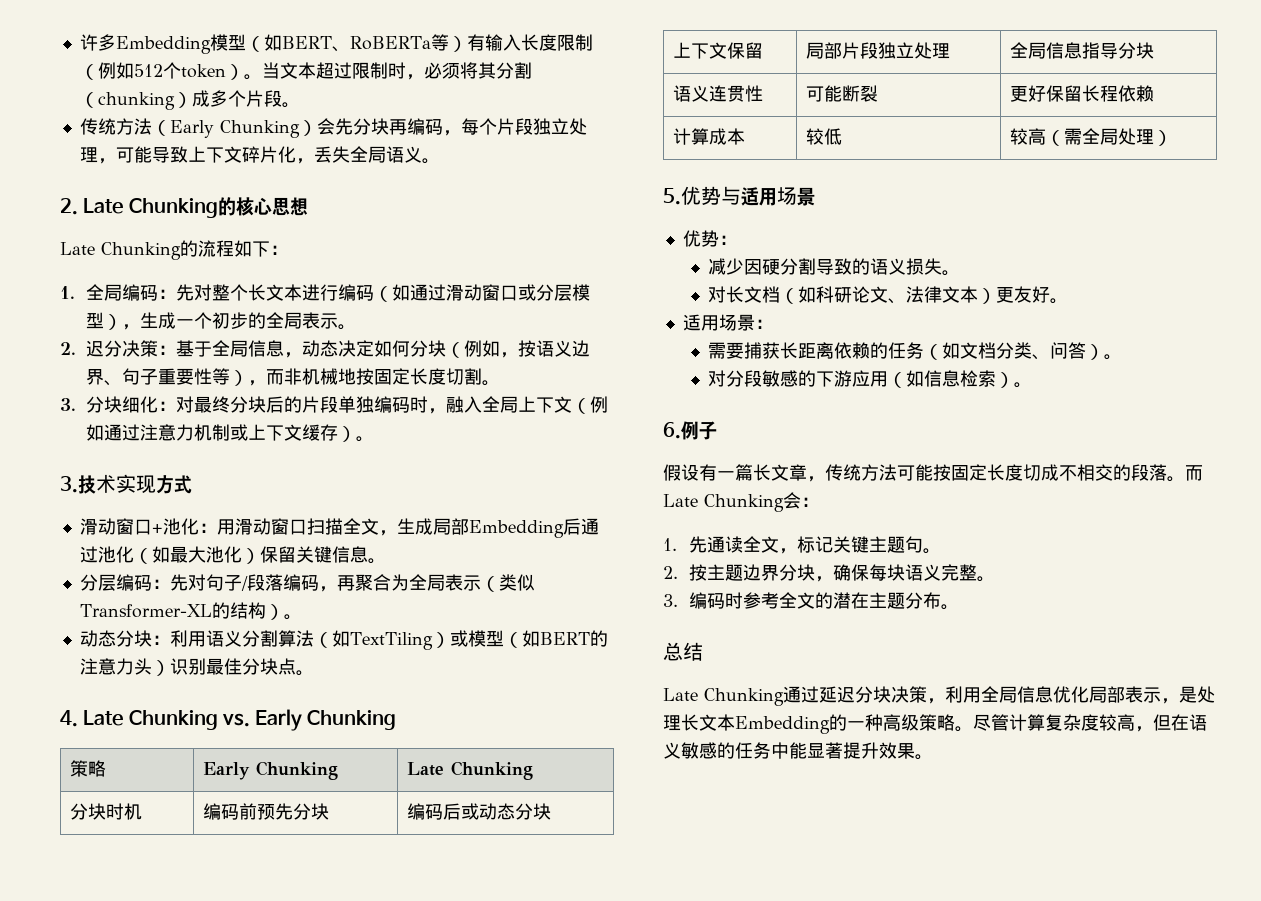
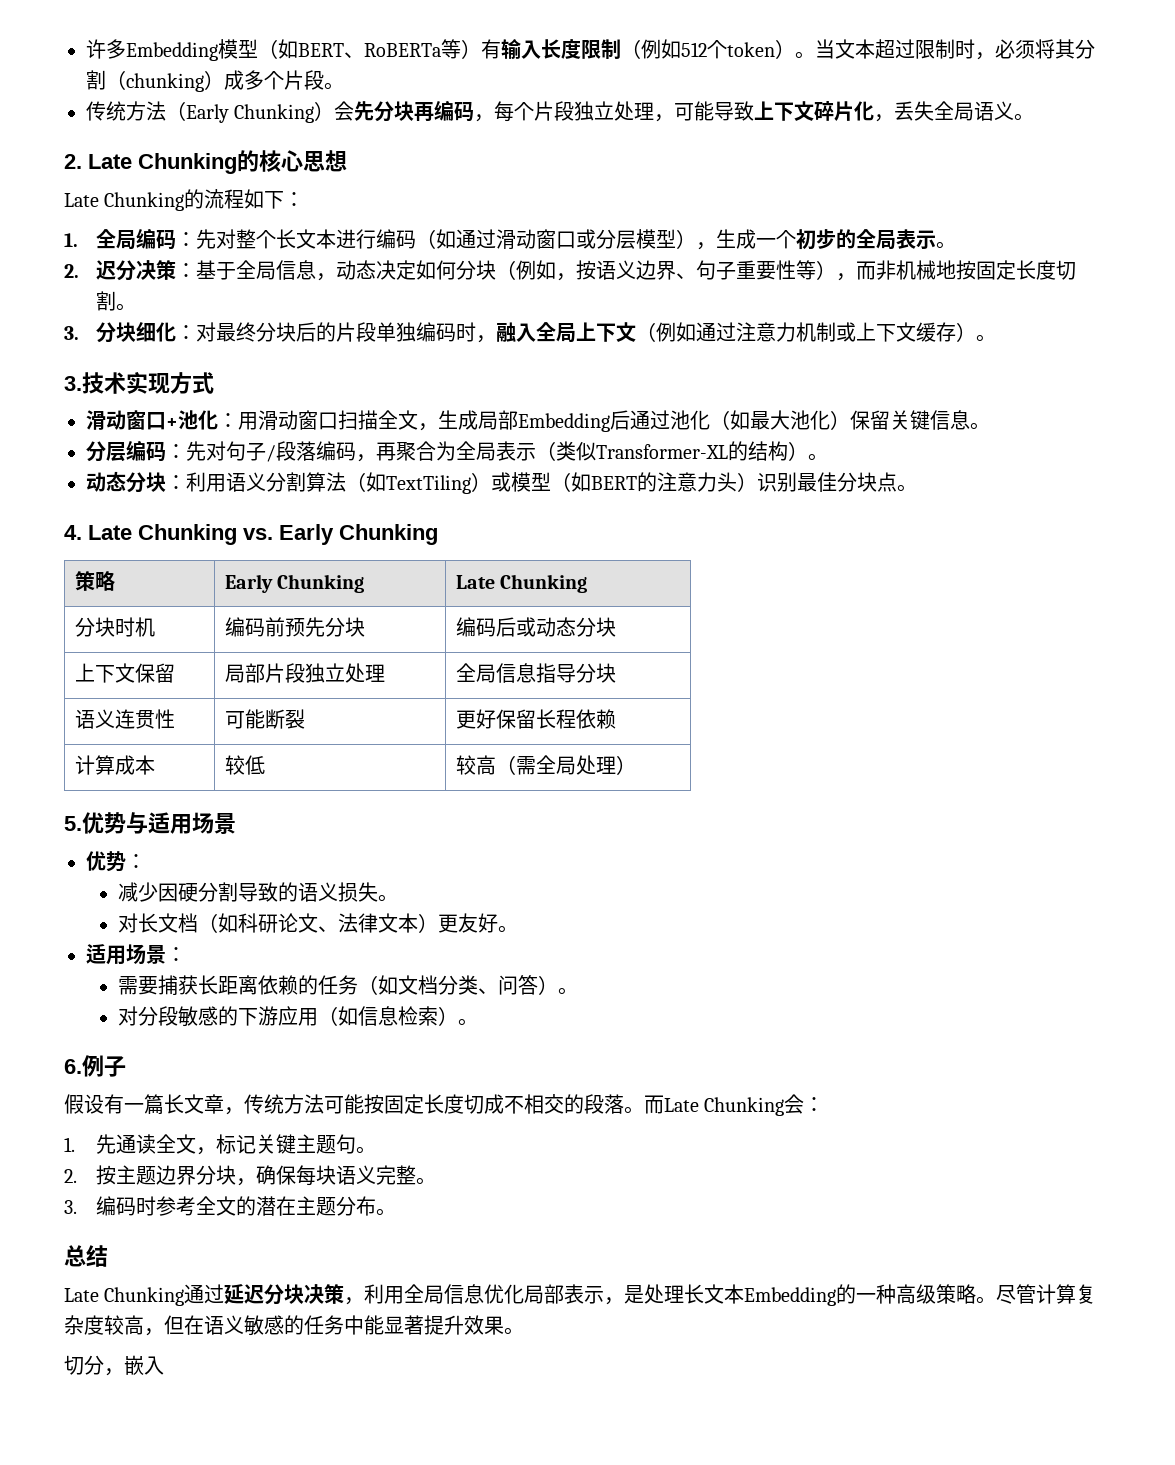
(933, 757) none -> [64,1355,164,1376] // 切分，嵌入

